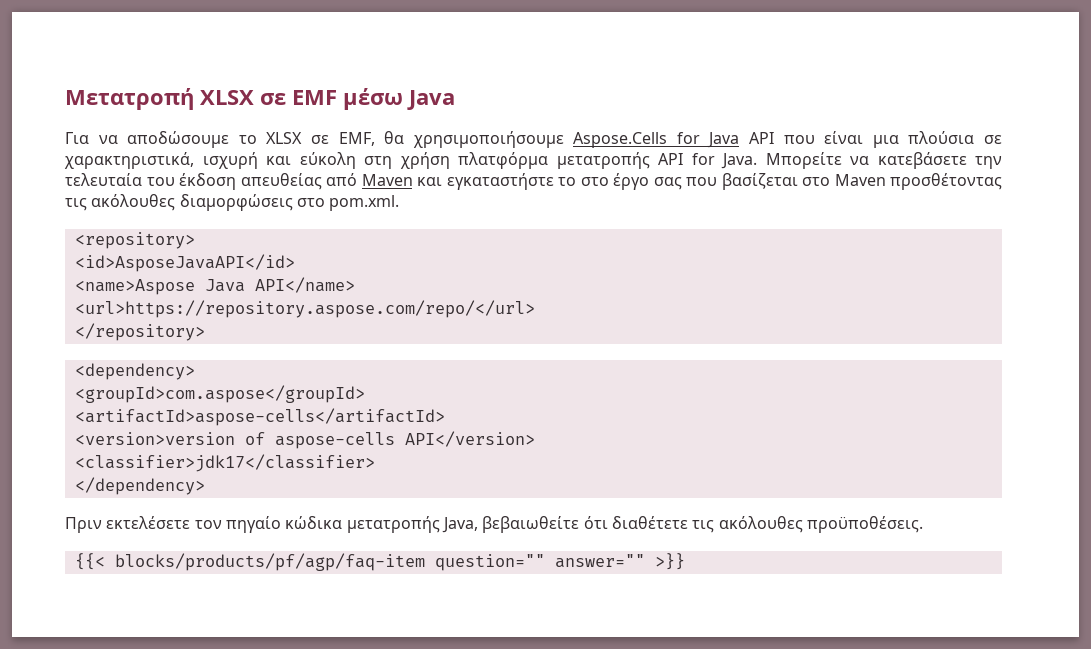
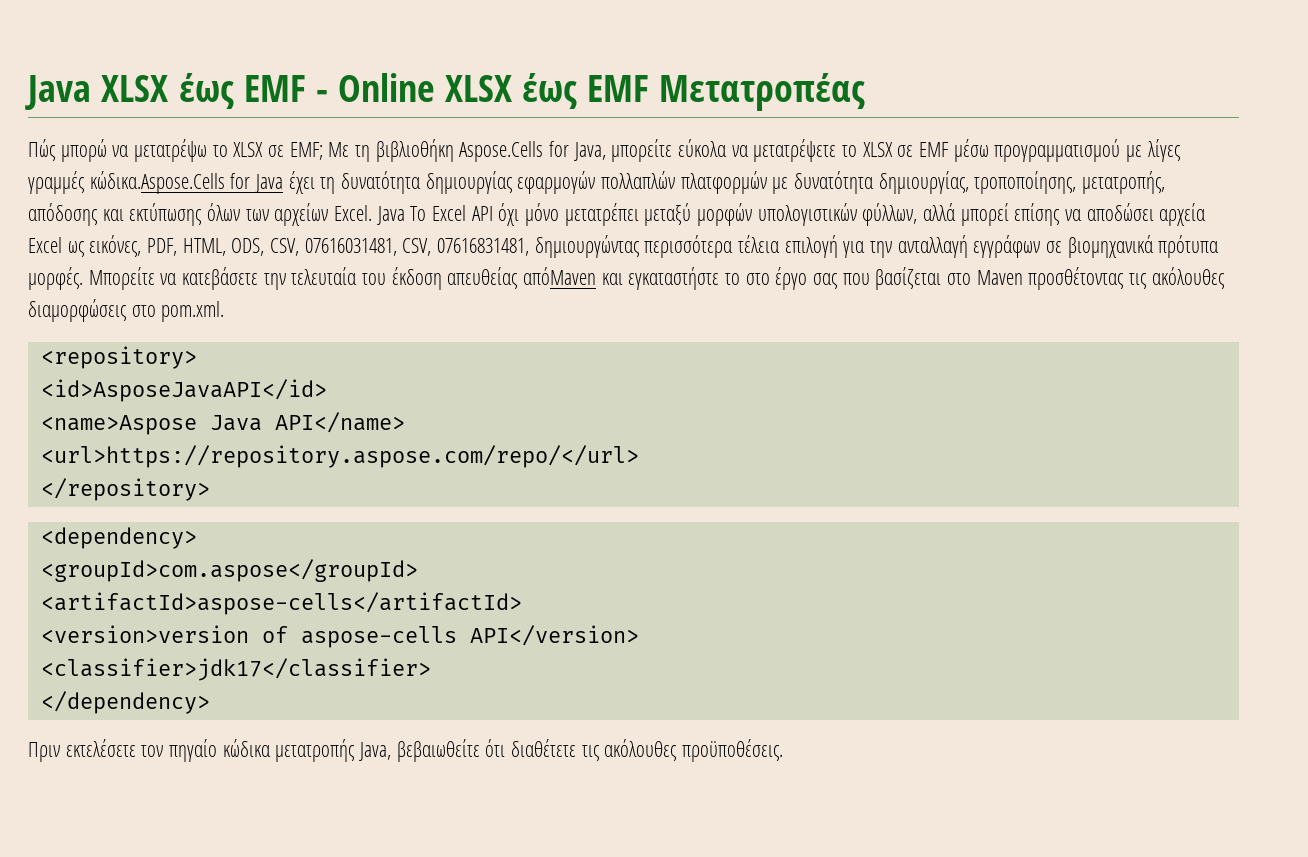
[65,88,455,110] [65,131,1003,148] [64,152,757,169] Μετατροπή XLSX σε EMF μέσω Java // Για να αποδώσουμε το XLSX σε EMF, θα χρησιμοποιήσουμε Aspose.Cells for Java API που είναι μια πλούσια σε χαρακτηριστικά, ισχυρή και εύκολη στη χρήση πλατφόρμα μετατροπής API for Java. -> [25,73,866,111] [28,139,1181,162] [28,171,1166,194] [28,203,1207,226] [28,235,1220,258] [28,267,83,290] Java XLSX έως EMF - Online XLSX έως EMF Μετατροπέας // Πώς μπορώ να μετατρέψω το XLSX σε EMF; Με τη βιβλιοθήκη Aspose.Cells for Java, μπορείτε εύκολα να μετατρέψετε το XLSX σε EMF μέσω προγραμματισμού με λίγες γραμμές κώδικα.Aspose.Cells for Java έχει τη δυνατότητα δημιουργίας εφαρμογών πολλαπλών πλατφορμών με δυνατότητα δημιουργίας, τροποποίησης, μετατροπής, απόδοσης και εκτύπωσης όλων των αρχείων Excel. Java Το Excel API όχι μόνο μετατρέπει μεταξύ μορφών υπολογιστικών φύλλων, αλλά μπορεί επίσης να αποδώσει αρχεία Excel ως εικόνες, PDF, HTML, ODS, CSV, 07616031481, CSV, 07616831481, δημιουργώντας περισσότερα τέλεια επιλογή για την ανταλλαγή εγγράφων σε βιομηχανικά πρότυπα μορφές.
[326,173,413,186] από Maven -> [523,267,597,285] απόMaven
[74,553,685,571] // {{< blocks/products/pf/agp/faq-item question="" answer="" >}} -> (784, 750) none

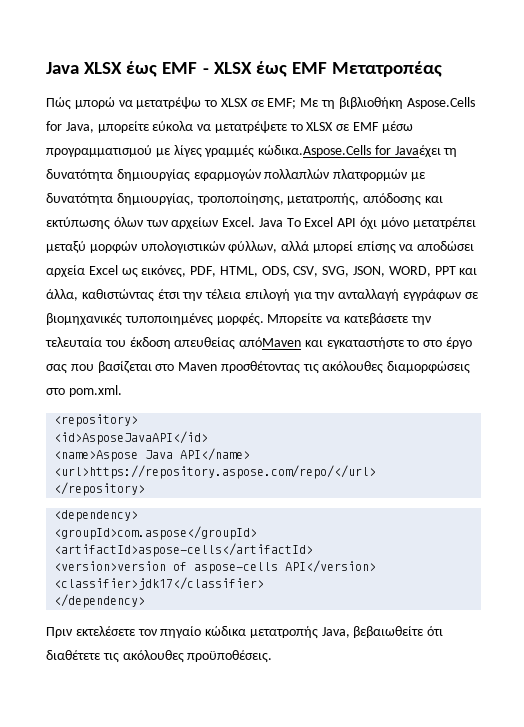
[338,73,435,102] Online -> (209, 71) none
[254,171,315,194] Java έχει -> [394,145,441,157] Javaέχει
[304,235,734,258] 07616031481, CSV, 07616831481, δημιουργώντας περισσότερα -> [322,266,478,277] [46,289,204,302] SVG, JSON, WORD, PPT και άλλα, καθιστώντας έτσι την
[1067,235,1220,258] βιομηχανικά πρότυπα -> [46,313,213,326] βιομηχανικές τυποποιημένες

